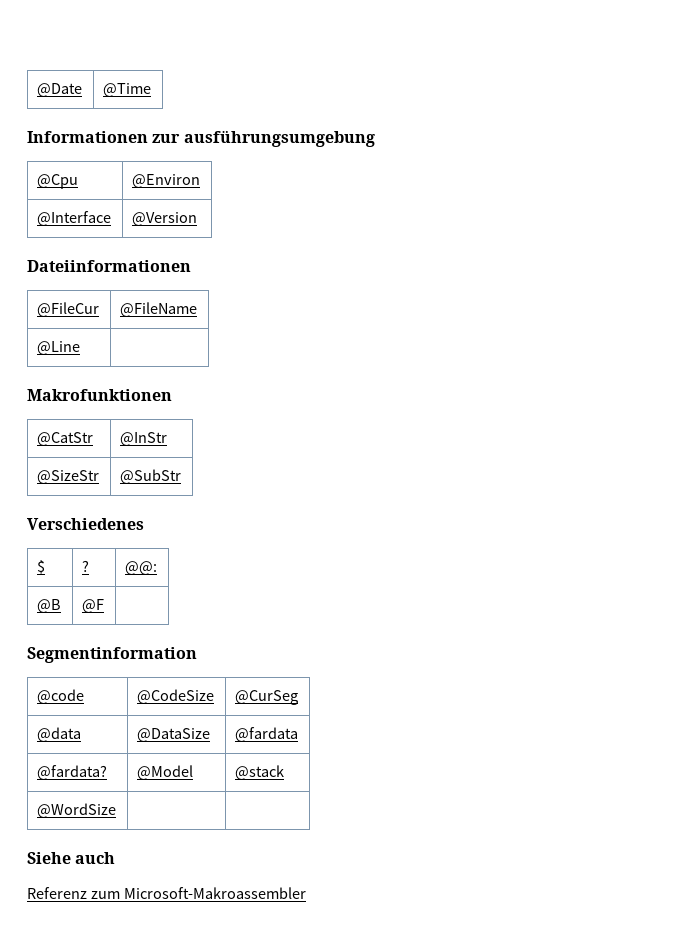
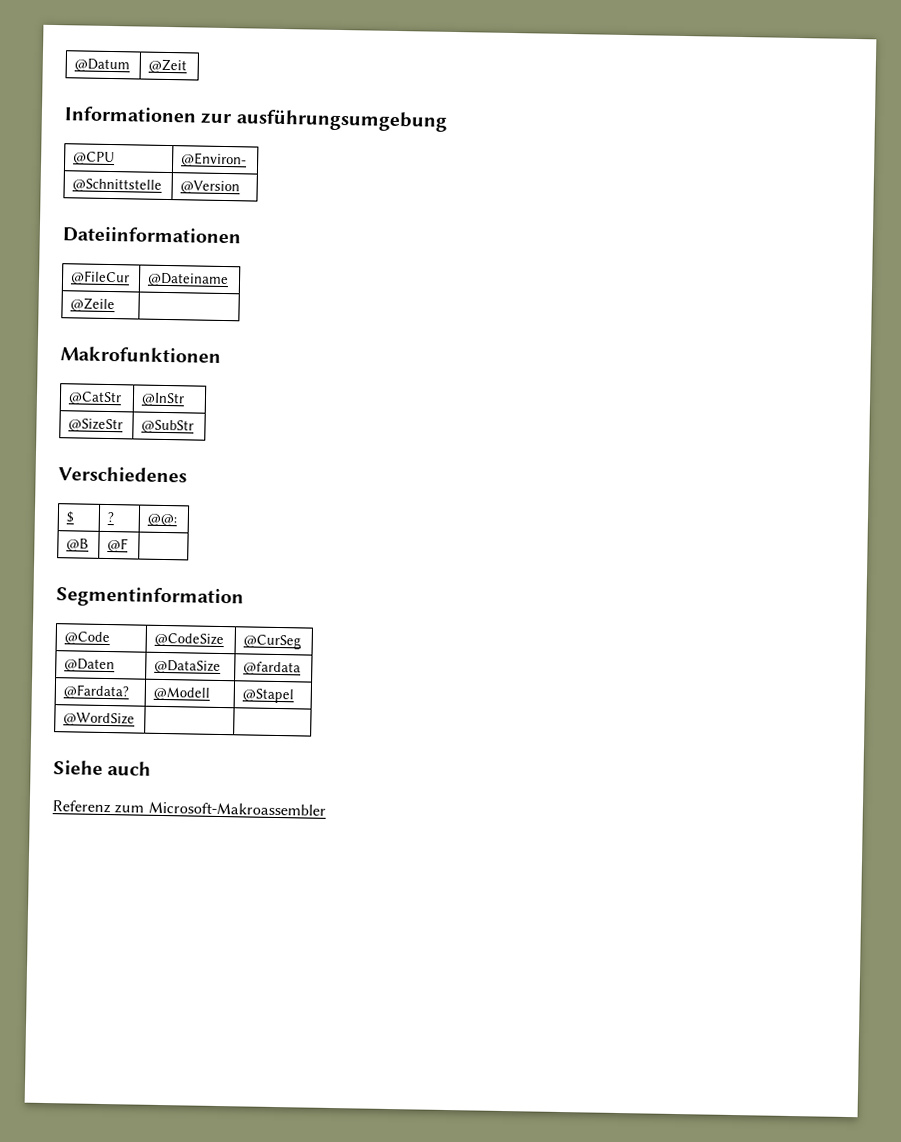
[37,83,83,97] [103,83,152,97] @Date | @Time -> [74,58,131,73] [148,58,188,74] @Datum | @Zeit
[37,174,79,189] [132,174,201,188] [37,211,112,226] @Cpu | @Environ // @Interface -> [73,151,116,166] [181,152,248,168] [72,178,163,193] @CPU | @Environ- // @Schnittstelle
[120,302,198,317] [37,341,81,355] @FileName // @Line -> [147,272,230,288] [70,297,116,313] @Dateiname // @Zeile
[37,689,85,704] @code -> [64,631,111,646] @Code
[37,727,82,742] @data -> [64,658,116,673] @Daten
[37,765,108,780] [137,765,194,780] [235,765,285,780] @fardata? | @Model | @stack -> [63,684,130,700] [153,686,211,701] [242,688,295,704] @Fardata? | @Modell | @Stapel

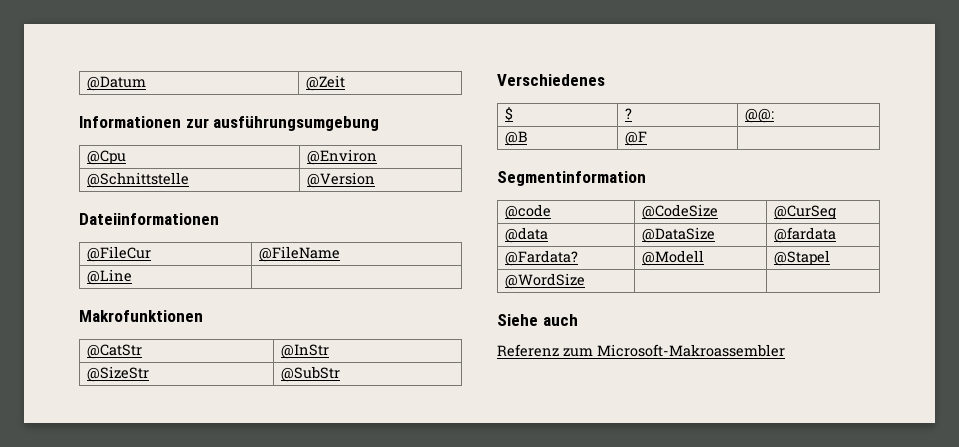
[73,151,116,166] [181,152,248,168] @CPU | @Environ- -> [86,150,126,165] [306,149,377,165] @Cpu | @Environ
[147,272,230,288] [70,297,116,313] @Dateiname // @Zeile -> [258,246,340,262] [86,269,132,285] @FileName // @Line
[64,631,111,646] @Code -> [504,204,551,220] @code
[64,658,116,673] @Daten -> [504,227,548,243] @data

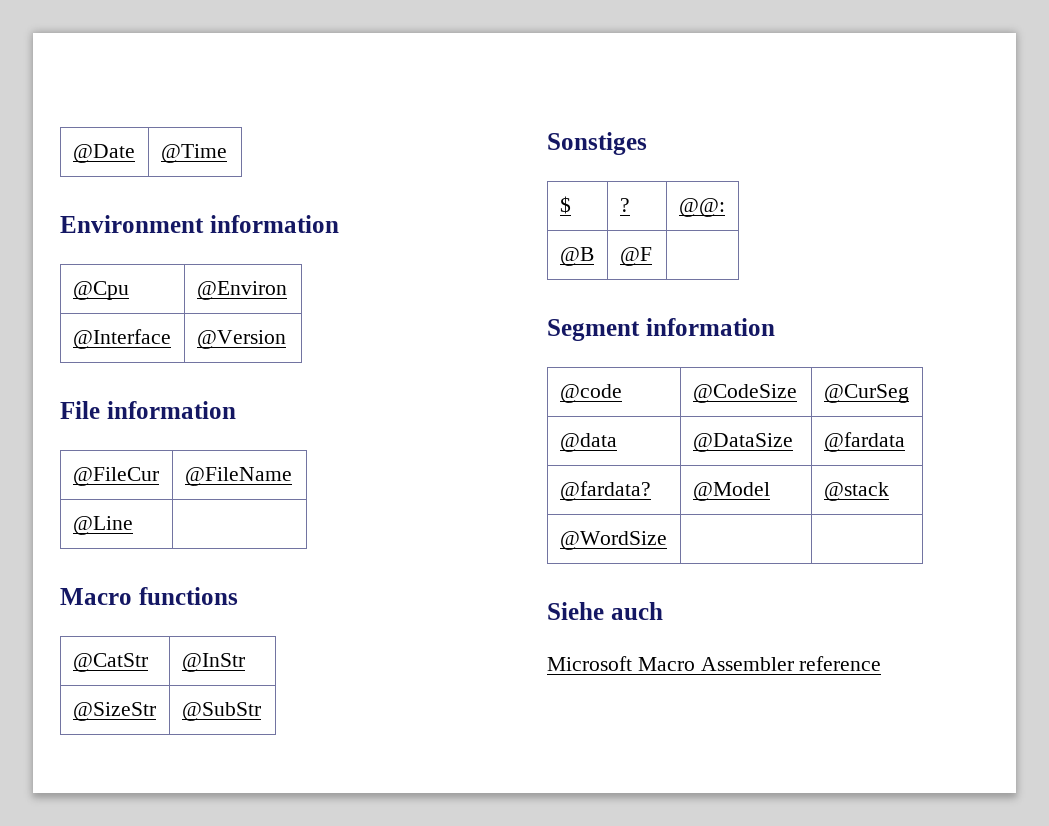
[86,76,146,91] [305,75,345,91] [79,116,380,131] @Datum | @Zeit // Informationen zur ausführungsumgebung -> [72,144,135,163] [160,144,227,163] [60,215,339,233] @Date | @Time // Environment information
[86,172,189,188] @Schnittstelle -> [72,329,171,349] @Interface
[79,213,219,225] Dateiinformationen -> [60,401,236,419] File information
[79,310,203,322] Makrofunktionen -> [60,587,238,605] Macro functions
[497,74,605,86] Verschiedenes -> [547,132,647,155] Sonstiges
[497,171,646,186] Segmentinformation -> [547,318,775,341] Segment information
[504,250,578,266] [641,250,704,266] [773,250,830,266] @Fardata? | @Modell | @Stapel -> [559,481,651,501] [692,482,770,501] [823,482,889,501] @fardata? | @Model | @stack
[497,344,785,357] Referenz zum Microsoft-Makroassembler -> [547,656,882,671] Microsoft Macro Assembler reference

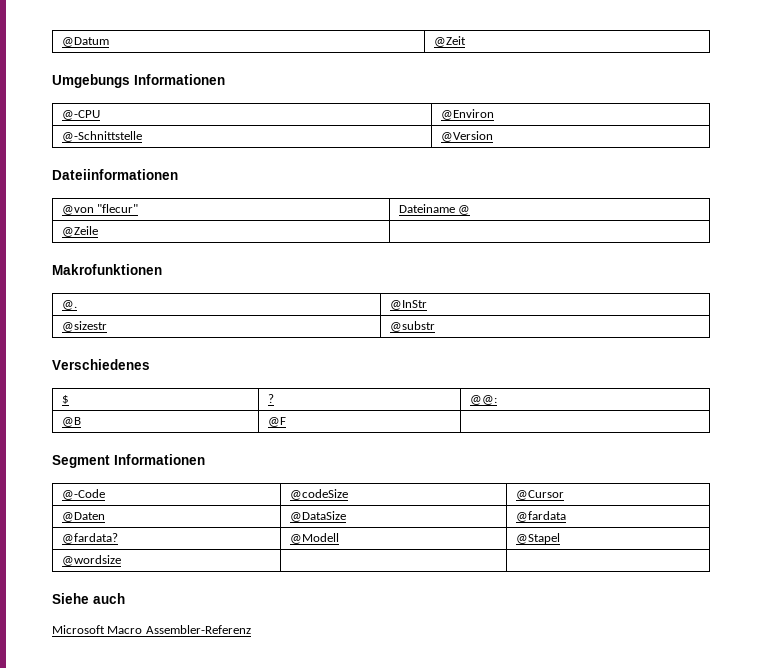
[72,144,135,163] [160,144,227,163] [60,215,339,233] [72,281,129,300] @Date | @Time // Environment information // @Cpu -> [61,37,109,47] [433,36,466,47] [52,74,225,88] [61,110,100,120] @Datum | @Zeit // Umgebungs Informationen // @-CPU
[72,329,171,349] @Interface -> [61,131,142,142] @-Schnittstelle
[60,401,236,419] [72,467,159,486] [184,467,292,486] [72,516,133,535] [60,587,238,605] [72,653,148,672] [181,653,245,672] [72,702,156,721] [181,702,261,721] [547,132,647,155] File information // @FileCur | @FileName // @Line | // Macro functions // @CatStr | @InStr // @SizeStr | @SubStr // Sonstiges -> [52,169,178,180] [61,204,138,215] [398,204,470,215] [61,226,98,237] [52,264,162,275] [61,300,77,310] [389,300,427,310] [61,321,107,332] [389,321,435,332] [52,359,150,370] Dateiinformationen // @von "flecur" | Dateiname @ // @Zeile | // Makrofunktionen // @. | @InStr // @sizestr | @substr // Verschiedenes
[645,318,775,336] [559,384,622,403] [692,384,797,403] [823,384,909,403] [559,433,617,452] information // @code | @CodeSize | @CurSeg // @data -> [114,454,205,465] [61,489,105,500] [289,489,348,500] [515,490,564,500] [61,512,105,522] Informationen // @-Code | @codeSize | @Cursor // @Daten
[692,482,770,501] [823,482,889,501] [559,531,667,550] @Model | @stack // @WordSize -> [289,533,339,544] [515,533,560,544] [61,555,121,566] @Modell | @Stapel // @wordsize
[700,656,882,671] Assembler reference -> [145,625,251,634] Assembler-Referenz

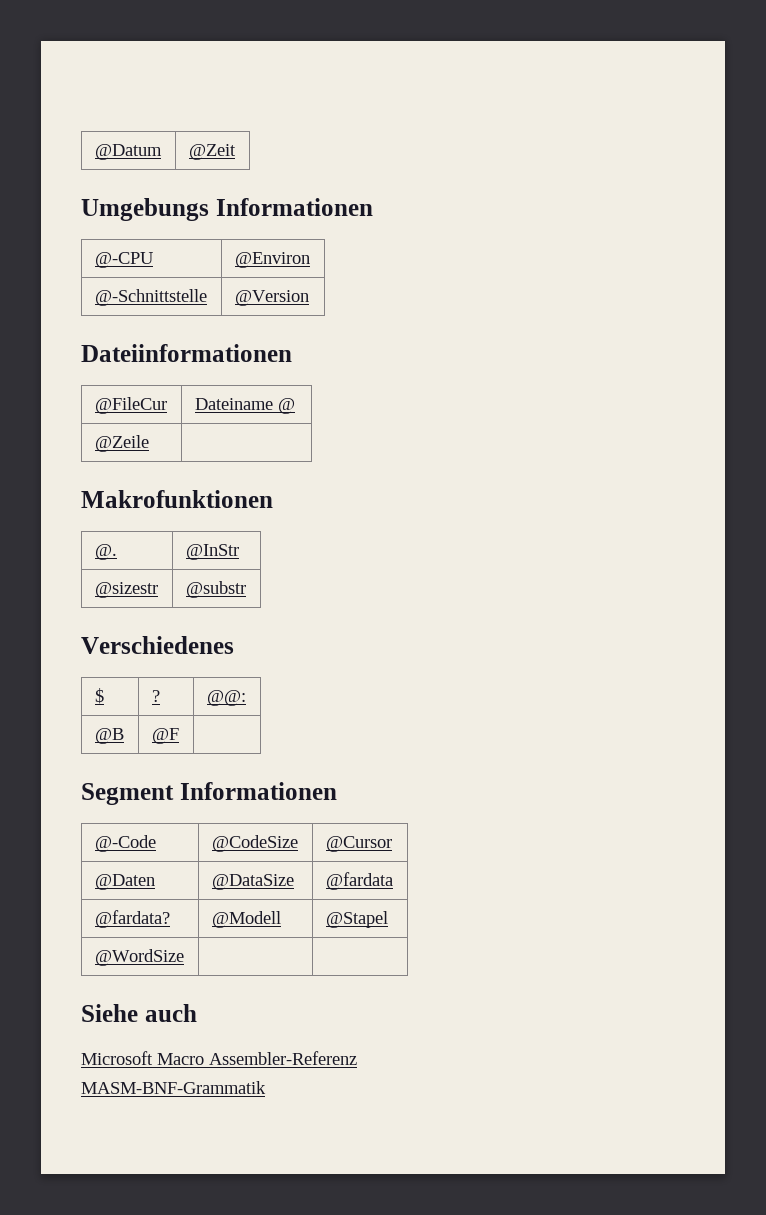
[61,204,138,215] @von "flecur" -> [94,397,167,414] @FileCur
[289,489,348,500] @codeSize -> [211,835,298,852] @CodeSize
[61,555,121,566] @wordsize -> [94,949,184,966] @WordSize
(251, 629) none -> [81,1081,266,1094] // MASM-BNF-Grammatik

